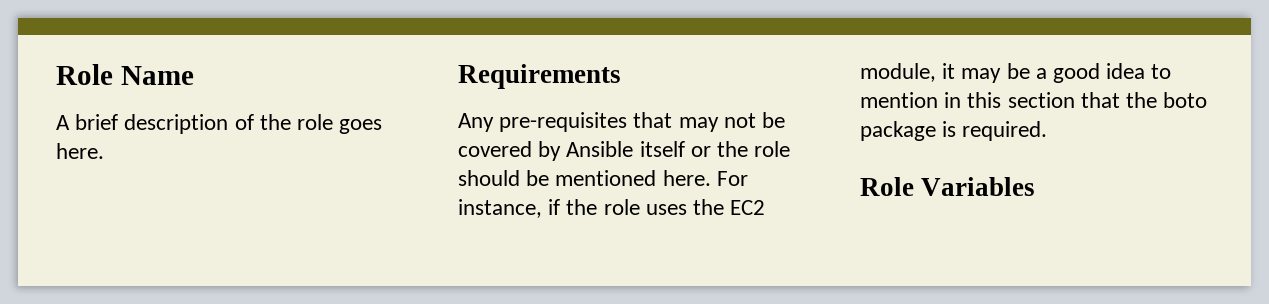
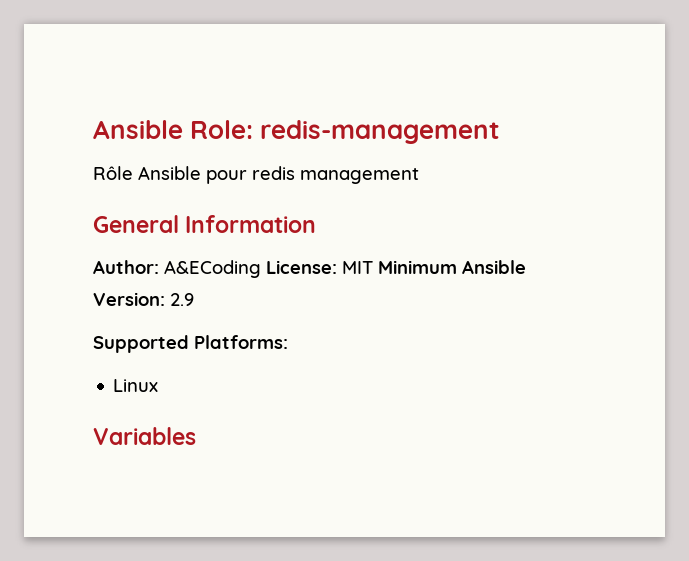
[56,64,194,85] [56,114,383,134] [56,143,104,159] [458,64,621,89] [458,112,786,132] [458,141,791,161] [458,170,748,186] [458,199,766,218] [860,63,1172,83] [860,92,1208,108] [860,121,1048,141] [860,177,914,196] Role Name // A brief description of the role goes here. // Requirements // Any pre-requisites that may not be covered by Ansible itself or the role should be mentioned here. For instance, if the role uses the EC2 module, it may be a good idea to mention in this section that the boto package is required. // Role -> [93,120,501,144] [93,166,419,184] [93,215,317,233] [93,260,526,278] [93,292,194,306] [93,335,288,353] [113,379,159,392] Ansible Role: redis-management // Rôle Ansible pour redis management // General Information // Author: A&ECoding License: MIT Minimum Ansible Version: 2.9 // Supported Platforms: // Linux //

